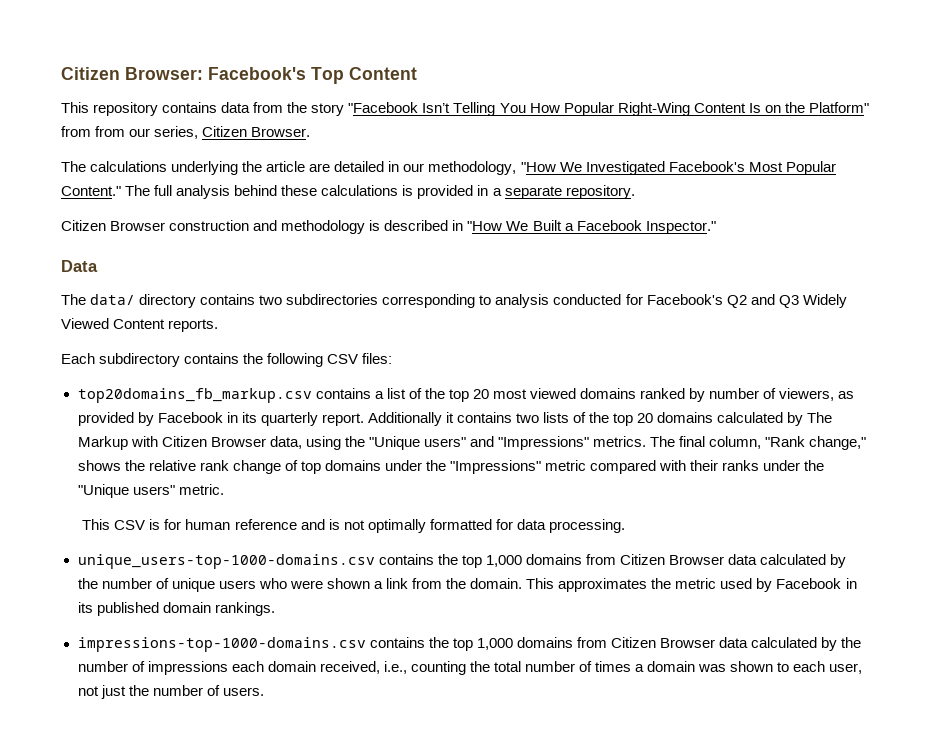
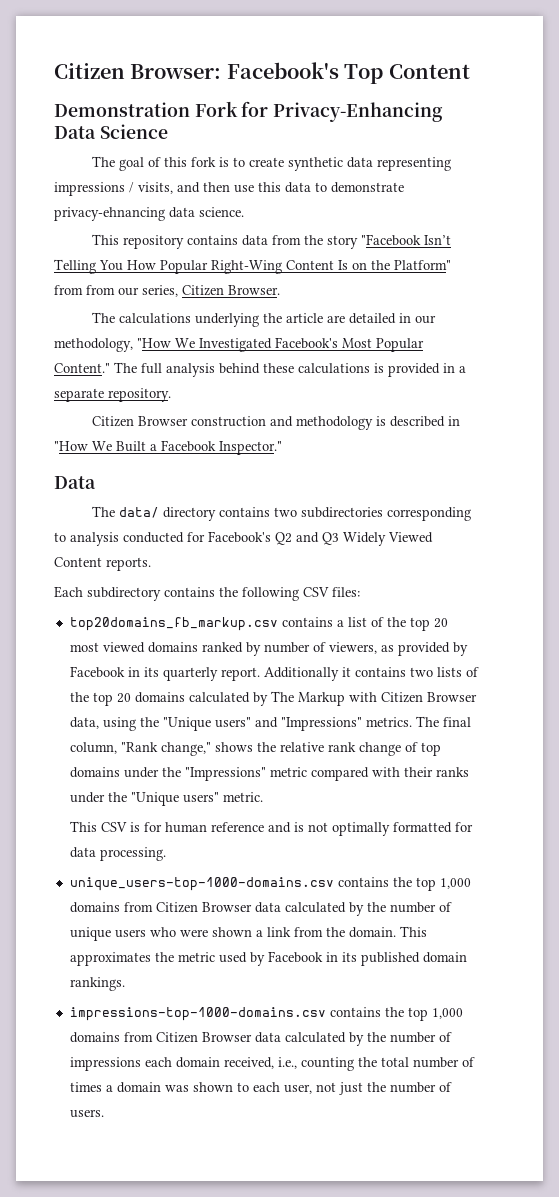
(417, 73) none -> [54,101,444,122] [54,124,168,139] [91,156,451,171] [54,182,404,196] [54,207,244,221] // Demonstration Fork for Privacy-Enhancing Data Science // The goal of this fork is to create synthetic data representing impressions / visits, and then use this data to demonstrate privacy-ehnancing data science.

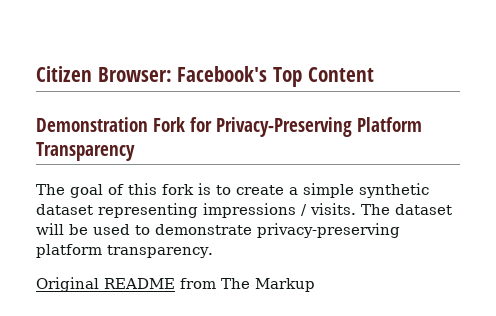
[273,102,444,122] [54,124,168,139] Privacy-Enhancing Data Science -> [216,117,422,137] [36,142,135,161] Privacy-Preserving Platform Transparency
[287,157,451,171] [54,182,404,196] [54,207,244,221] [91,234,451,249] [54,259,451,274] [54,285,280,297] [91,312,436,327] [54,337,424,352] [54,362,466,377] [54,388,171,402] [91,416,460,430] [54,440,282,455] [54,476,96,489] [91,506,471,521] [54,531,433,546] [54,557,151,571] [54,586,360,601] [69,617,448,631] [69,642,468,656] [69,666,479,681] [69,691,477,706] [69,716,471,731] [69,742,441,756] [69,767,469,781] [69,792,263,806] [70,821,474,836] [70,847,167,861] [69,877,471,891] [69,902,452,916] [69,926,427,941] [69,951,467,966] [69,977,125,991] [69,1007,463,1021] [69,1032,452,1046] [69,1057,475,1071] [69,1082,452,1095] [69,1109,104,1118] synthetic data representing impressions / visits, and then use this data to demonstrate privacy-ehnancing data science. // This repository contains data from the story "Facebook Isn’t Telling You How Popular Right-Wing Content Is on the Platform" from from our series, Citizen Browser. // The calculations underlying the article are detailed in our methodology, "How We Investigated Facebook's Most Popular Content." The full analysis behind these calculations is provided in a separate repository. // Citizen Browser construction and methodology is described in "How We Built a Facebook Inspector." // Data // The data/ directory contains two subdirectories corresponding to analysis conducted for Facebook's Q2 and Q3 Widely Viewed Content reports. // Each subdirectory contains the following CSV files: // top20domains_fb_markup.csv contains a list of the top 20 most viewed domains ranked by number of viewers, as provided by Facebook in its quarterly report. Additionally it contains two lists of the top 20 domains calculated by The Markup with Citizen Browser data, using the "Unique users" and "Impressions" metrics. The final column, "Rank change," shows the relative rank change of top domains under the "Impressions" metric compared with their ranks under the "Unique users" metric. // This CSV is for human reference and is not optimally formatted for data processing. // unique_users-top-1000-domains.csv contains the top 1,000 domains from Citizen Browser data calculated by the number of unique users who were shown a link from the domain. This approximates the metric used by Facebook in its published domain rankings. // impressions-top-1000-domains.csv contains the top 1,000 domains from Citizen Browser data calculated by the number of impressions each domain received, i.e., counting the total number of times a domain was shown to each user, not just the number of users. -> [289,183,429,198] [36,203,452,218] [36,223,400,238] [36,244,213,258] [36,277,315,292] a simple synthetic dataset representing impressions / visits. The dataset will be used to demonstrate privacy-preserving platform transparency. // Original README from The Markup

